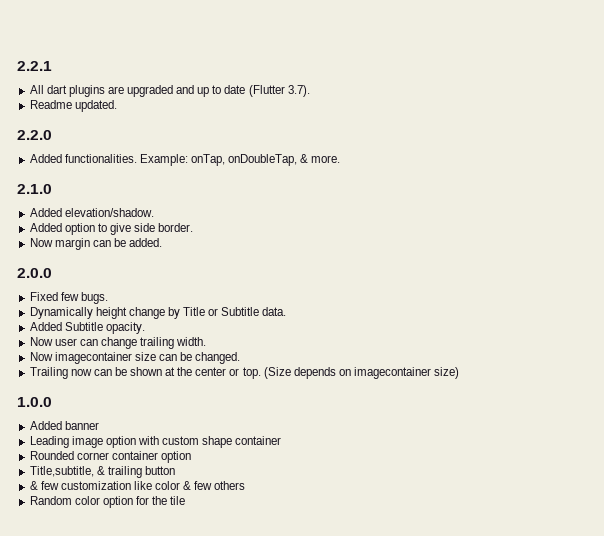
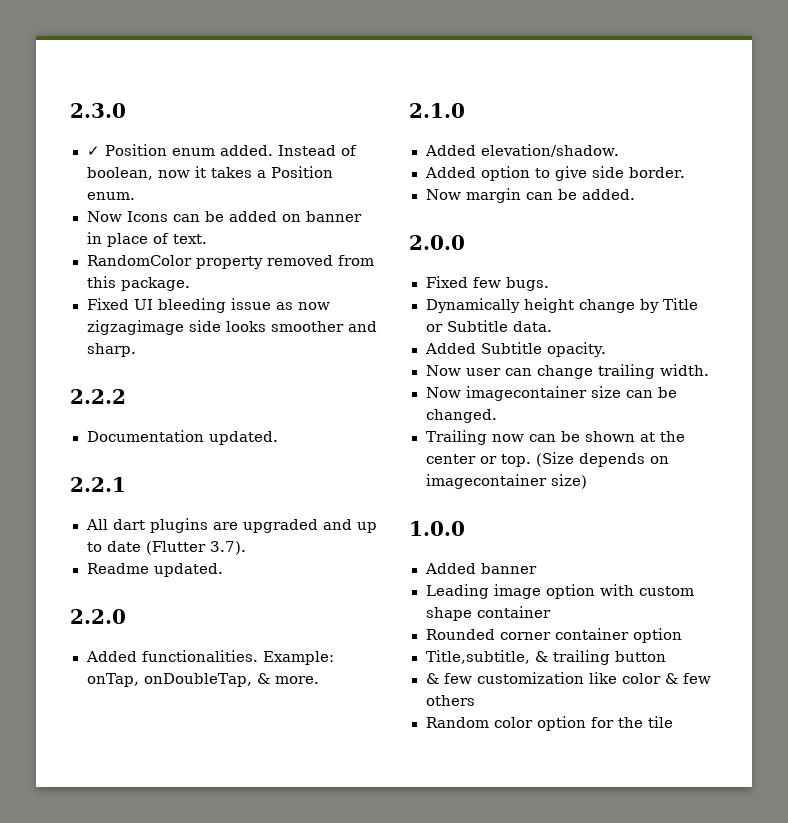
(17, 66) none -> [70,103,126,118] [86,144,357,156] [86,166,333,180] [86,192,135,200] [86,211,362,222] [86,232,207,247] [86,255,374,269] [86,276,190,291] [86,298,330,313] [86,320,377,335] [86,343,136,357] [70,389,126,404] [86,430,278,445] 2.3.0 // ✓ Position enum added. Instead of boolean, now it takes a Position enum. // Now Icons can be added on banner in place of text. // RandomColor property removed from this package. // Fixed UI bleeding issue as now zigzagimage side looks smoother and sharp. // 2.2.2 // Documentation updated. //

